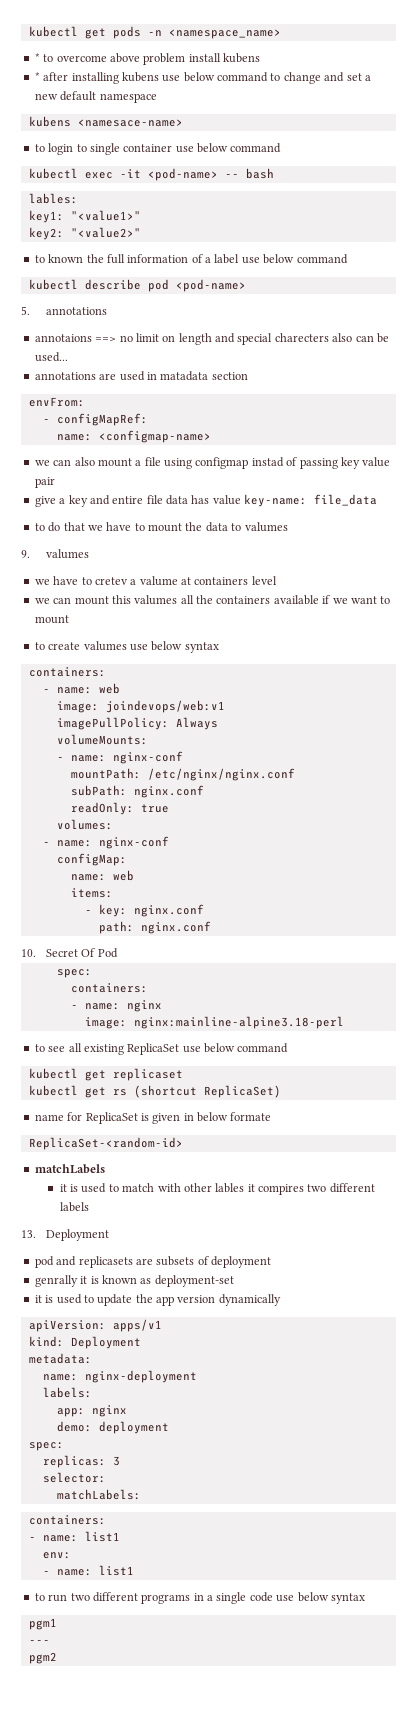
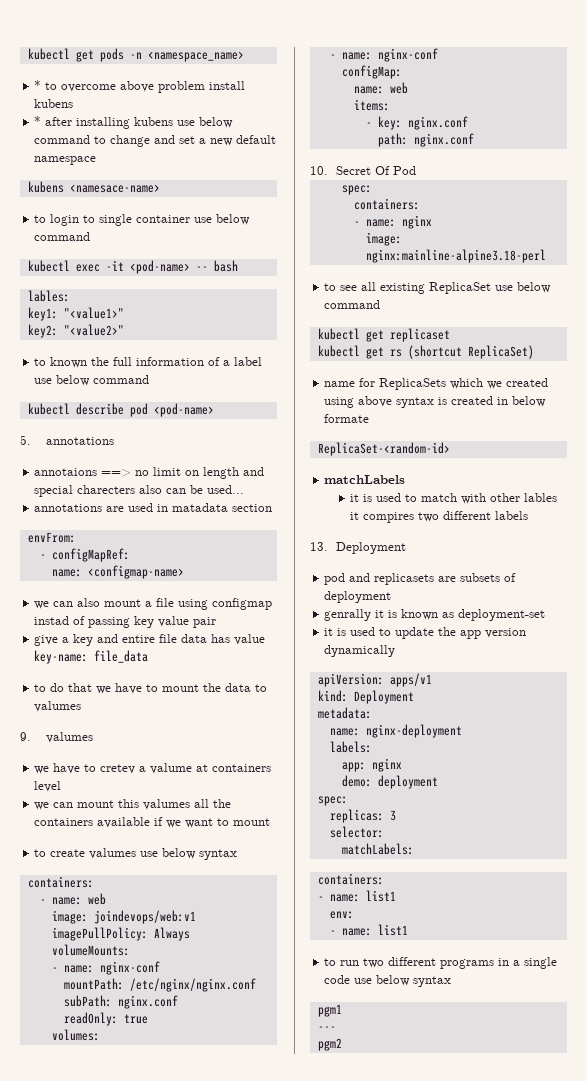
[85,1112,181,1124] ReplicaSet is given -> [379,378,549,390] [324,396,494,408] ReplicaSets which we created using above syntax is created

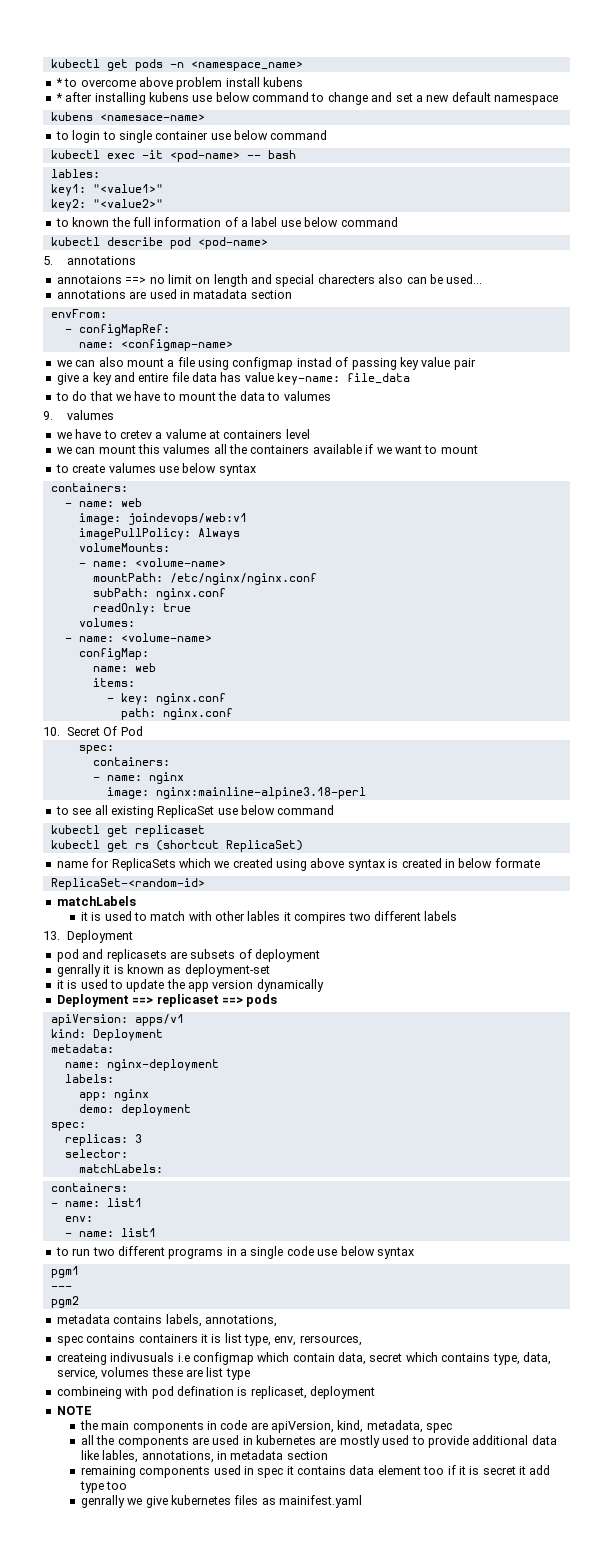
[99,961,160,975] nginx-conf -> [134,558,226,567] <volume-name>
[377,48,438,62] nginx-conf -> [120,633,212,642] <volume-name>
(396, 651) none -> [56,994,278,1007] // Deployment ==> replicaset ==> pods
(342, 1044) none -> [56,1314,277,1327] [56,1333,362,1346] [56,1352,551,1365] [56,1367,250,1380] [56,1386,375,1399] [56,1406,92,1415] [79,1420,453,1433] [80,1435,557,1448] [80,1450,328,1463] [80,1465,551,1478] [79,1481,128,1493] [80,1495,363,1508] // metadata contains labels, annotations, // spec contains containers it is list type, env, rersources, // createing indivusuals i.e configmap which contain data, secret which contains type, data, service, volumes these are list type // combineing with pod defination is replicaset, deployment // NOTE // the main components in code are apiVersion, kind, metadata, spec // all the components are used in kubernetes are mostly used to provide additional data like lables, annotations, in metadata section // remaining components used in spec it contains data element too if it is secret it add type too // genrally we give kubernetes files as mainifest.yaml

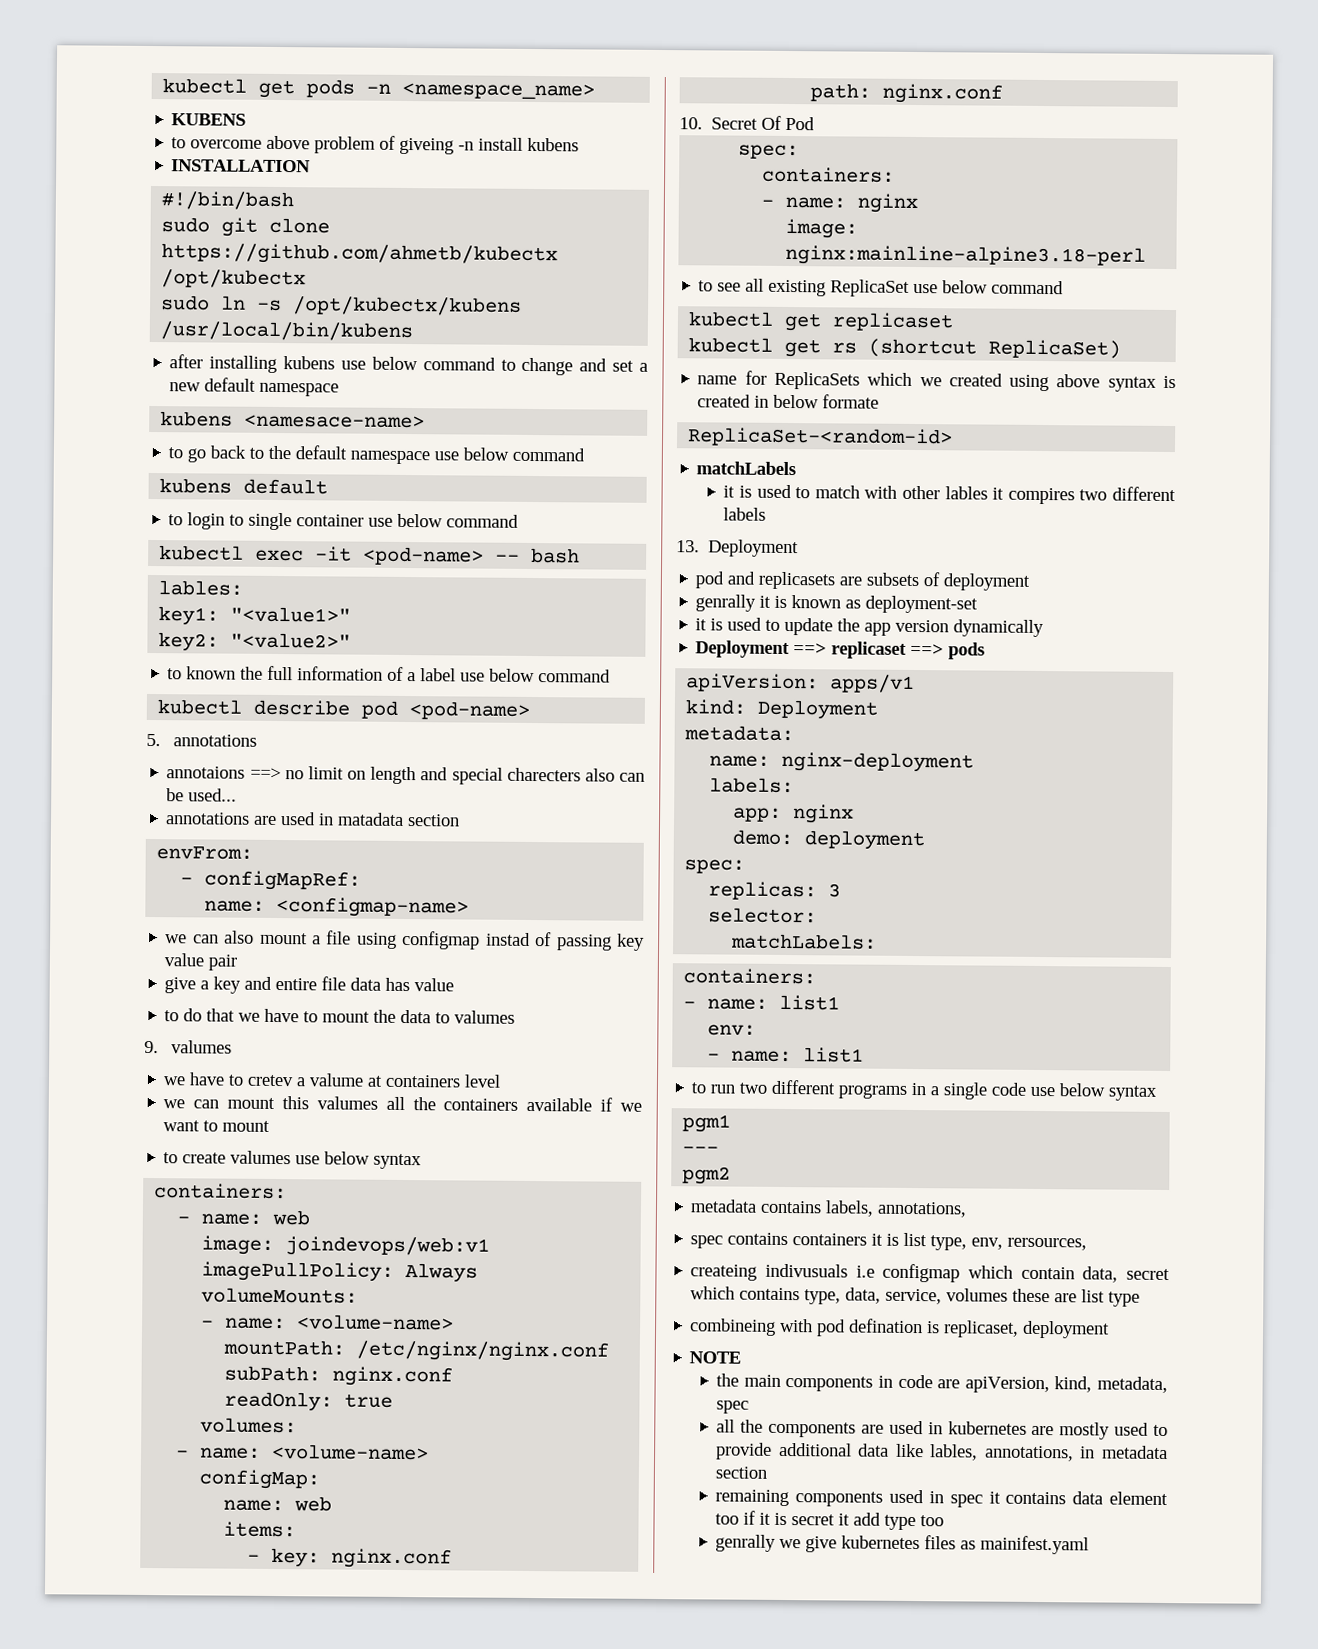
[55,78,63,87] * -> [171,113,247,126] KUBENS //
(223, 83) none -> [379,135,475,155] of giveing -n
[55,93,63,102] * -> [171,159,312,173] [161,191,295,211] [161,217,331,237] [161,243,559,266] [161,269,307,289] [161,295,523,316] [160,321,414,342] INSTALLATION // #!/bin/bash // sudo git clone https://github.com/ahmetb/kubectx /opt/kubectx // sudo ln -s /opt/kubectx/kubens /usr/local/bin/kubens //
(205, 117) none -> [168,445,586,465] [159,478,329,495] // to go back to the default namespace use below command // kubens default
[277,373,411,385] key-name: file_data -> (455, 985) none

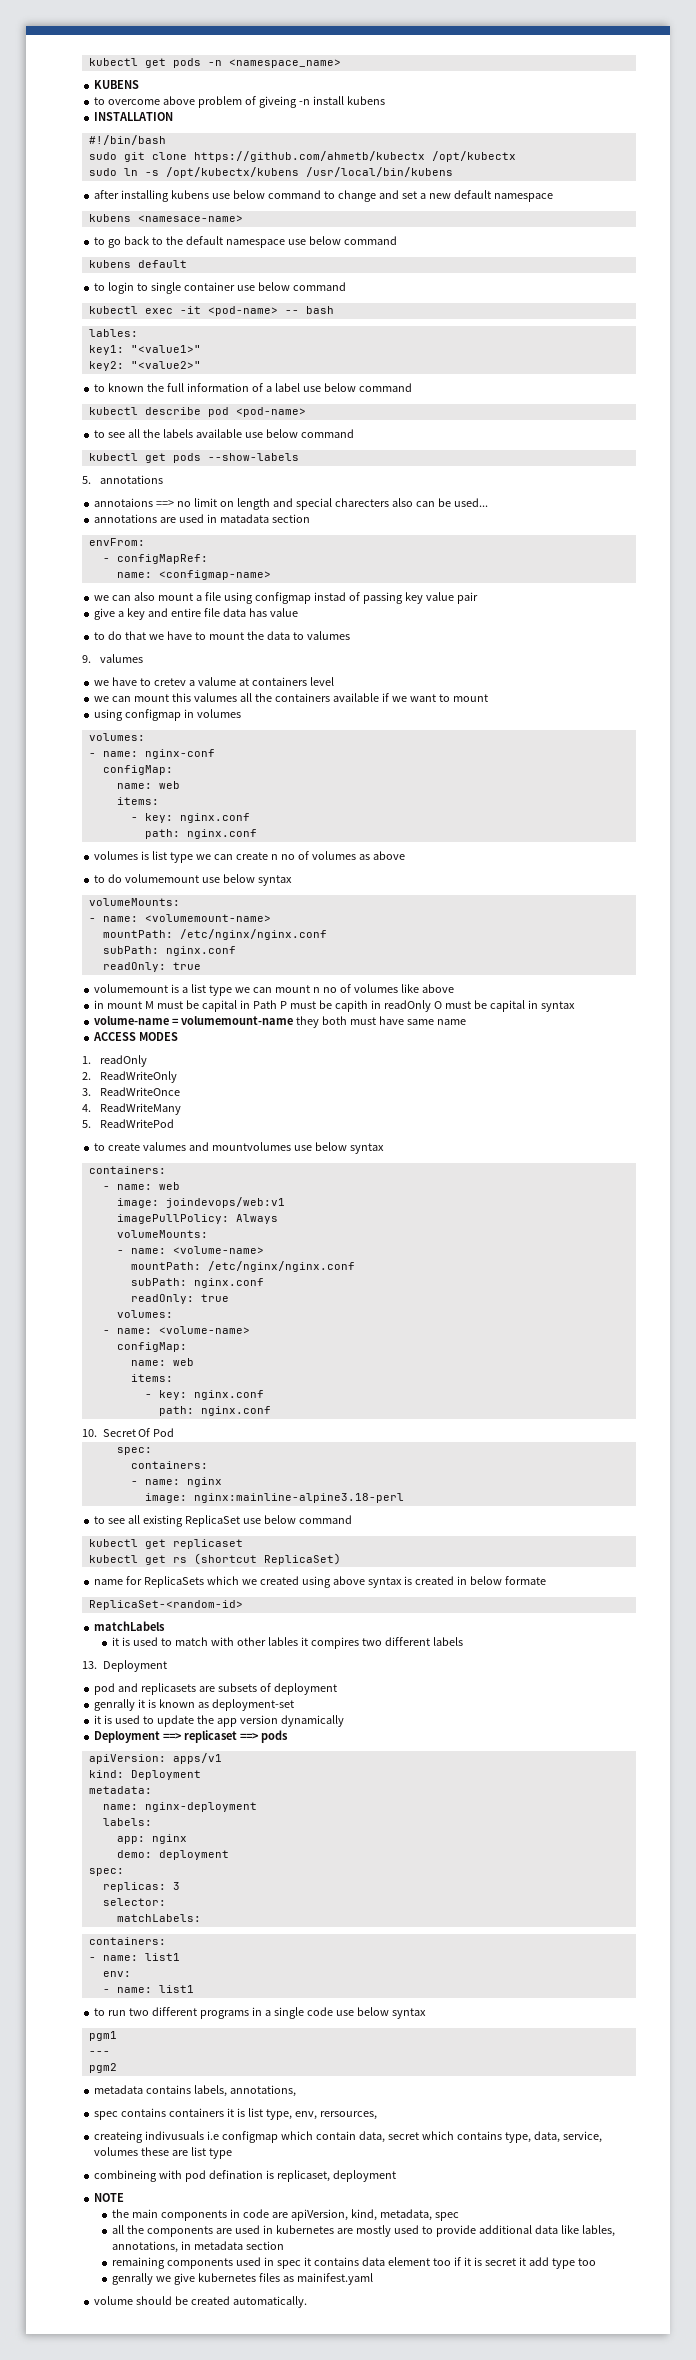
(531, 710) none -> [94,429,354,438] [88,453,299,463] // to see all the labels available use below command // kubectl get pods --show-labels
(271, 1126) none -> [94,709,242,721] [88,733,145,741] [88,749,215,759] [102,765,173,775] [116,781,180,789] [116,797,159,805] [130,813,250,823] [144,829,257,839] [94,851,405,863] [94,874,292,886] [88,898,180,906] [88,914,271,922] [102,929,327,940] [102,946,236,956] [102,962,201,972] [94,984,454,996] [94,1000,575,1012] [94,1016,466,1028] [93,1032,179,1041] [82,1055,148,1067] [82,1071,178,1083] [82,1087,181,1096] [82,1103,182,1115] [82,1119,175,1128] // using configmap in volumes // volumes: // - name: nginx-conf // configMap: // name: web // items: // - key: nginx.conf // path: nginx.conf // volumes is list type we can create n no of volumes as above // to do volumemount use below syntax // volumeMounts: // - name: <volumemount-name> // mountPath: /etc/nginx/nginx.conf // subPath: nginx.conf // readOnly: true // volumemount is a list type we can mount n no of volumes like above // in mount M must be capital in Path P must be capith in readOnly O must be capital in syntax // volume-name = volumemount-name they both must have same name // ACCESS MODES // 1. readOnly // 2. ReadWriteOnly // 3. ReadWriteOnce // 4. ReadWriteMany // 5. ReadWritePod
(292, 1157) none -> [189,1142,291,1151] and mountvolumes
(1090, 1545) none -> [94,2296,307,2308] // volume should be created automatically.

